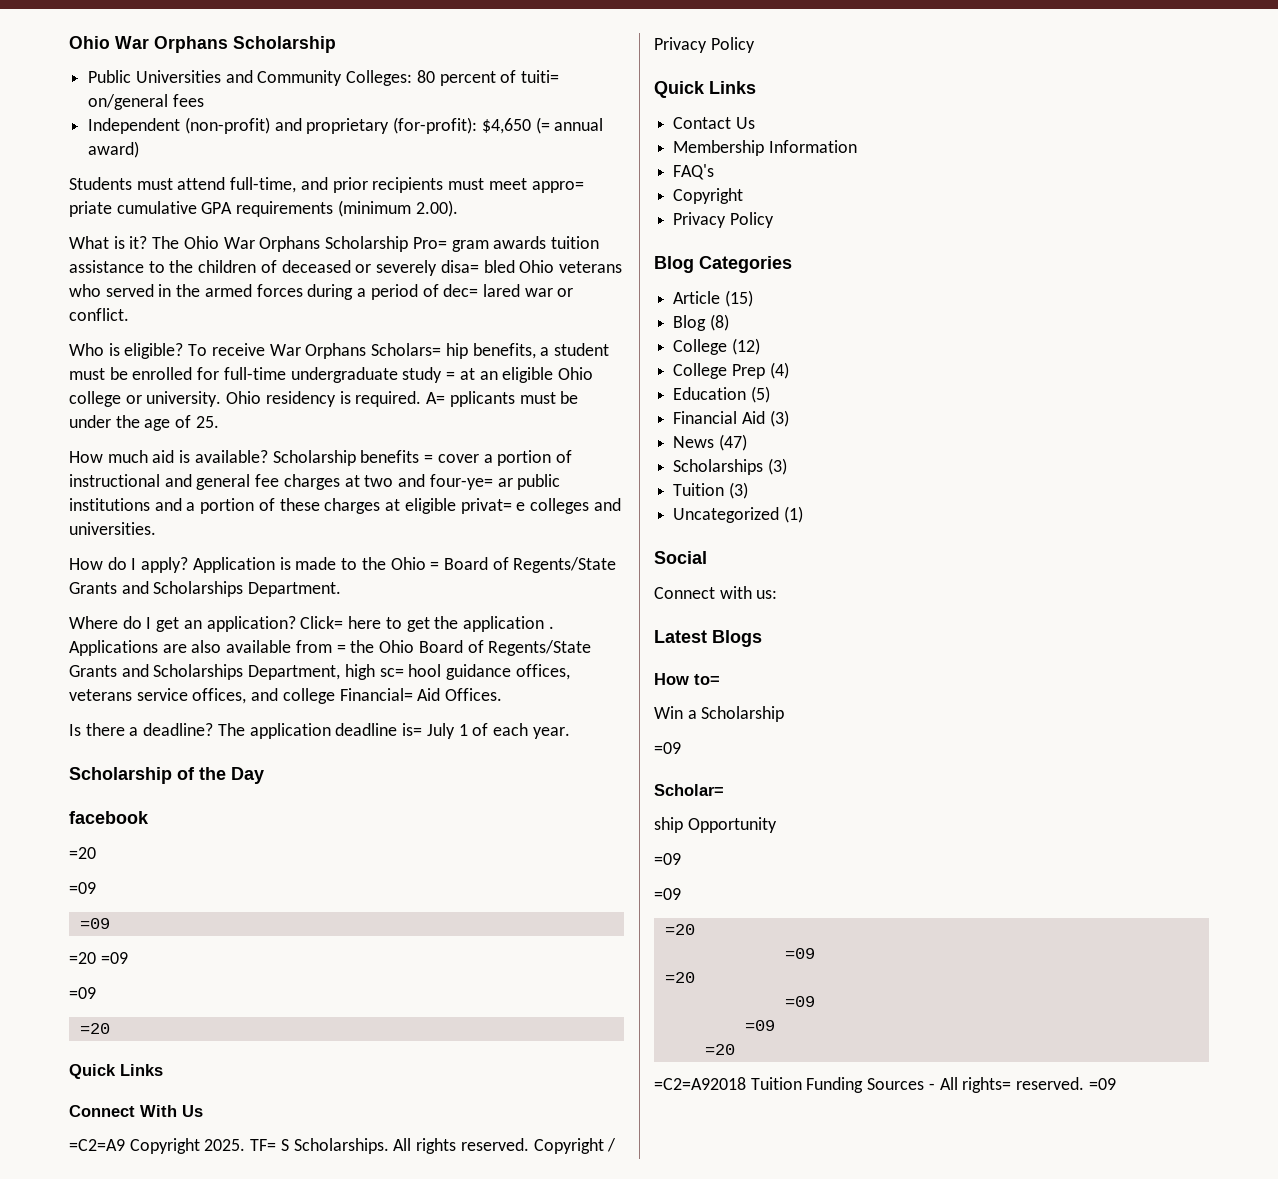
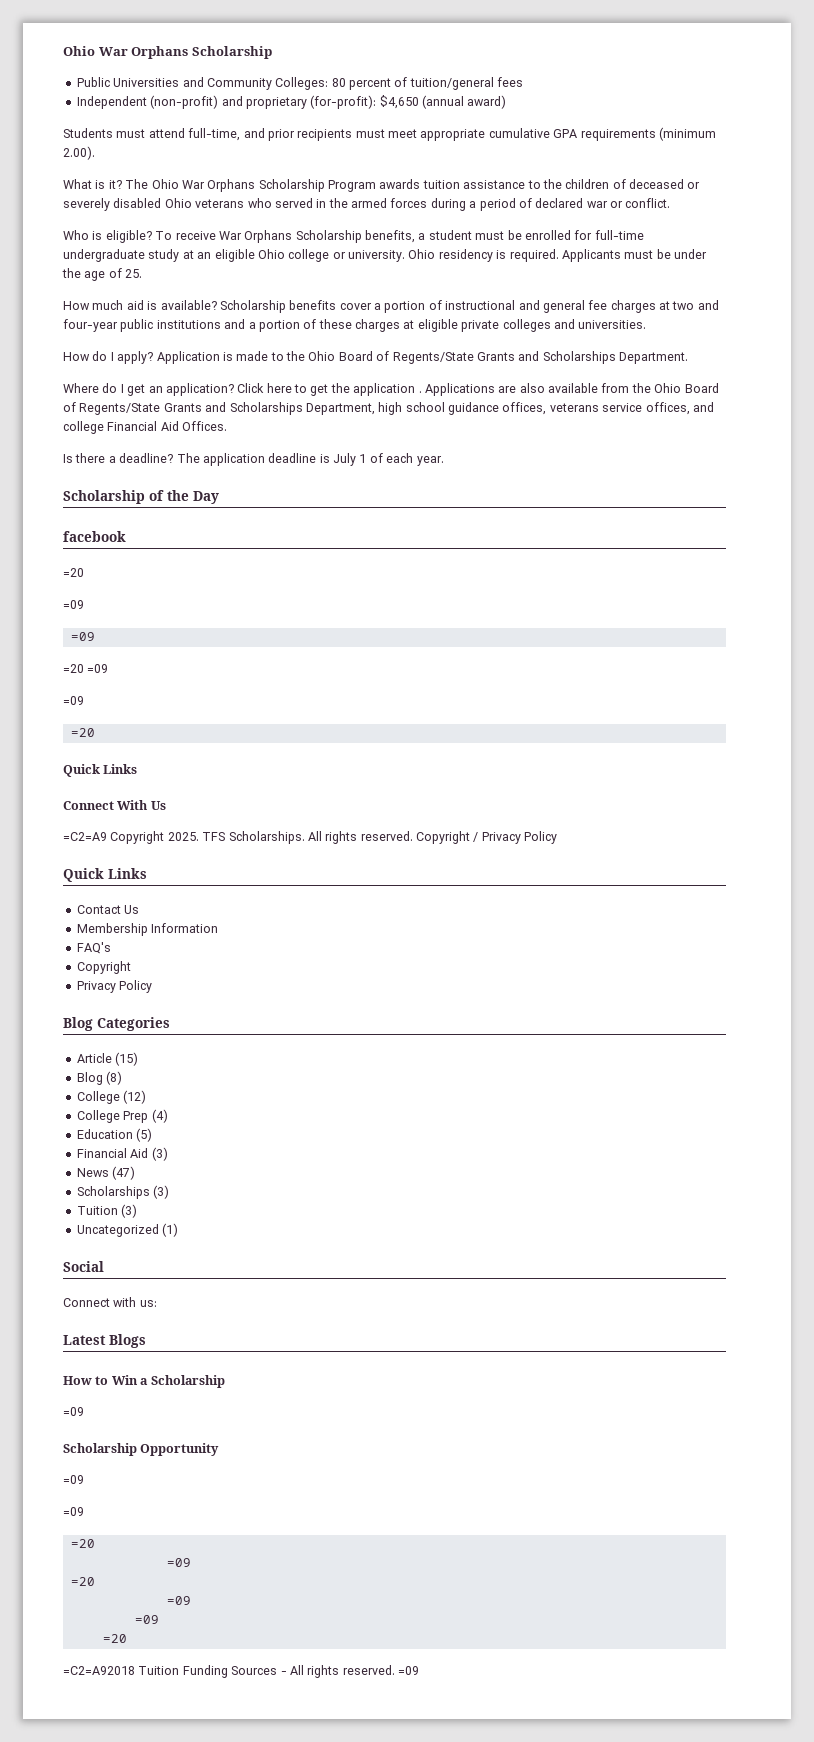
[521,70,560,83] [88,94,169,110] tuiti= on/general -> [409,77,494,90] tuition/general
[535,117,604,134] (= annual -> [422,95,464,109] (annual
[531,181,584,193] [69,201,112,217] appro= priate -> [420,129,486,141] appropriate
[412,237,489,252] Pro= gram -> [328,180,376,192] Program
[440,260,515,273] disa= bled -> [113,198,162,208] disabled
[443,284,520,297] dec= lared -> [535,198,584,208] declared
[371,343,468,359] Scholars= hip -> [295,230,362,243] Scholarship
[446,371,456,380] = -> (180, 255) none
[426,391,515,407] A= pplicants -> [561,249,621,262] Applicants
[424,454,434,463] = -> (337, 305) none
[429,474,513,490] four-ye= ar -> [63,319,118,332] four-year
[460,498,526,514] privat= e -> [461,320,500,332] private
[430,561,440,570] = -> (336, 356) none
[300,616,344,629] Click= -> [237,383,265,393] Click
[336,644,346,653] = -> (630, 388) none
[379,664,442,677] sc= hool -> [405,402,445,412] school
[339,688,413,701] Financial= -> [107,421,158,431] Financial
[402,723,423,736] is= -> [319,454,330,463] is
[250,1139,289,1151] TF= S -> [202,832,226,841] TFS
[694,674,720,685] to= // -> [95,1376,109,1385] to
[654,784,724,796] [654,817,683,833] Scholar= // ship -> [63,1443,137,1456] Scholarship
[962,1077,1012,1093] rights= -> [307,1665,340,1678] rights

